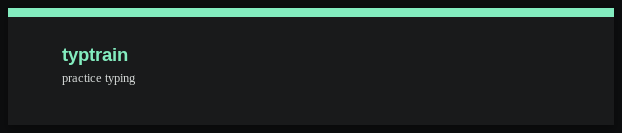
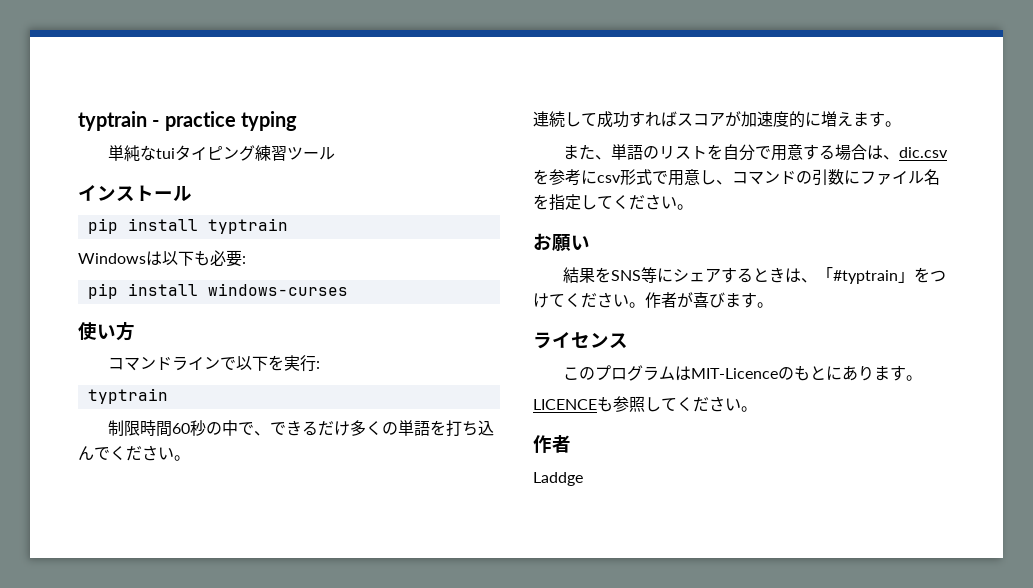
[62,48,128,65] [62,74,137,85] typtrain // practice typing -> [78,111,298,131] [108,145,336,162] [78,185,192,202] [87,218,288,234] [78,250,246,267] [87,283,348,299] [78,321,135,341] [108,355,321,372] [87,388,168,404] [108,420,495,437] [78,445,190,461] [533,111,901,128] [563,144,949,161] [533,169,940,186] [533,194,693,211] [533,233,590,251] [563,267,947,284] [533,292,773,308] [533,332,628,349] [563,365,923,381] [533,396,757,412] [533,435,571,453] [533,472,583,486] typtrain - practice typing // 単純なtuiタイピング練習ツール // インストール // pip install typtrain // Windowsは以下も必要: // pip install windows-curses // 使い方 // コマンドラインで以下を実行: // typtrain // 制限時間60秒の中で、できるだけ多くの単語を打ち込んでください。 // 連続して成功すればスコアが加速度的に増えます。 // また、単語のリストを自分で用意する場合は、dic.csvを参考にcsv形式で用意し、コマンドの引数にファイル名を指定してください。 // お願い // 結果をSNS等にシェアするときは、「#typtrain」をつけてください。作者が喜びます。 // ライセンス // このプログラムはMIT-Licenceのもとにあります。 // LICENCEも参照してください。 // 作者 // Laddge

